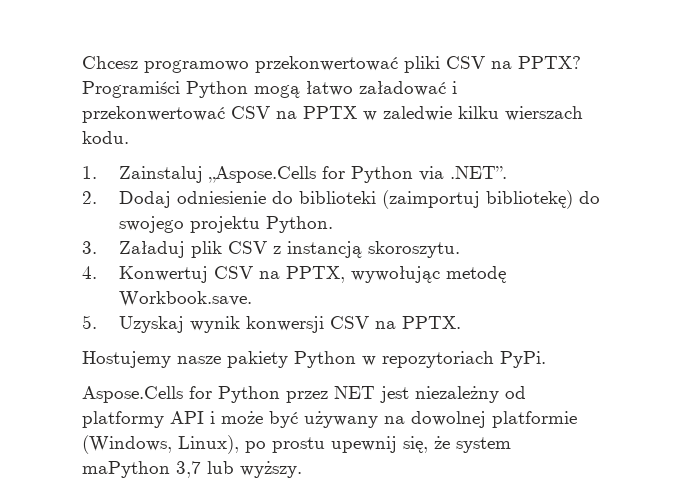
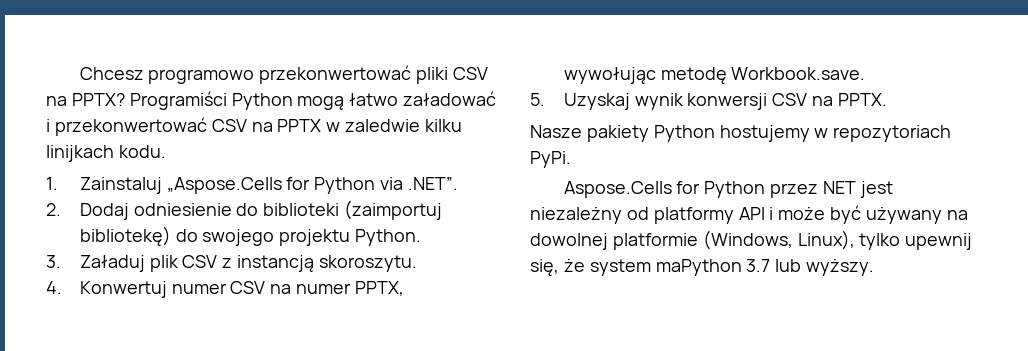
[505,106,583,121] wierszach -> [46,145,114,162] linijkach
[213,266,280,279] CSV na -> [171,281,352,294] numer CSV na numer
[82,351,221,368] Hostujemy nasze -> [530,125,582,138] Nasze
(356, 359) none -> [719,125,810,142] hostujemy
[245,437,325,453] po prostu -> [859,233,901,250] tylko
[176,461,201,478] 3,7 -> [746,259,771,272] 3.7

